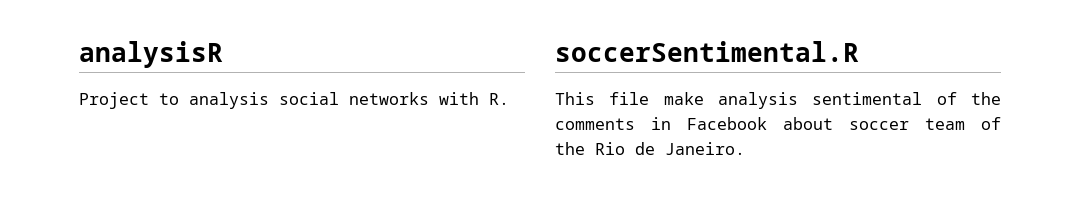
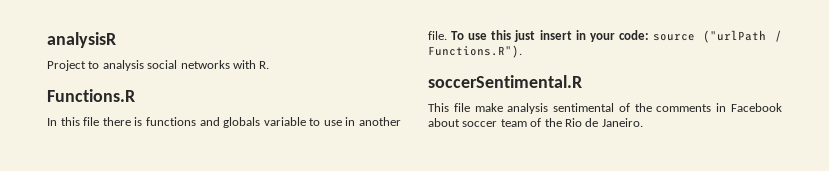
(509, 99) none -> [47,89,135,102] [47,117,401,128] [428,30,782,43] [428,45,522,58] // Functions.R // In this file there is functions and globals variable to use in another file. To use this just insert in your code: source ("urlPath / Functions.R").

